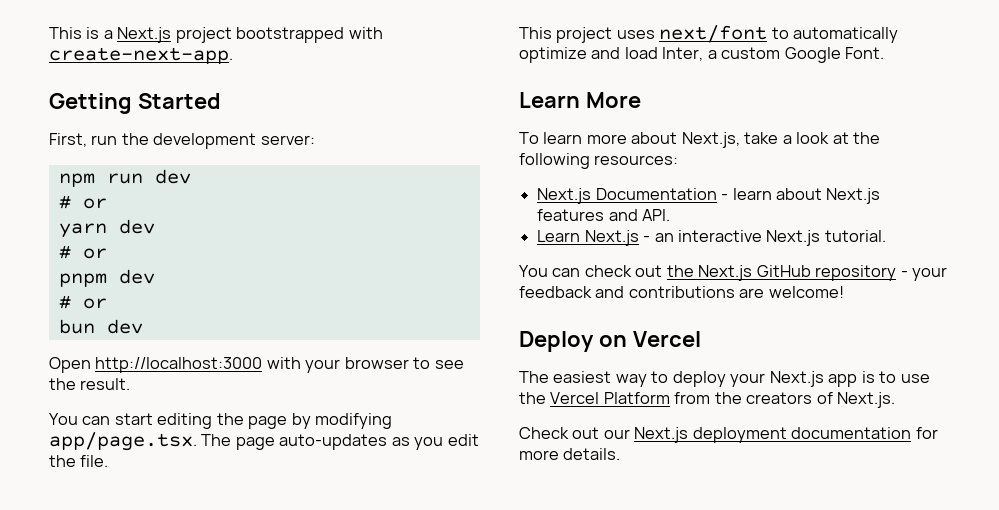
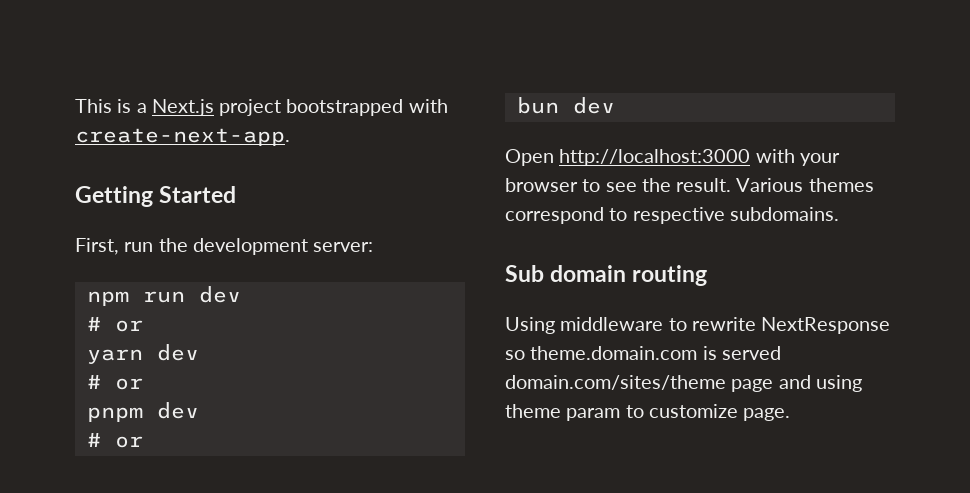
[49,413,393,429] [49,432,479,451] [49,455,109,467] [519,25,899,43] [519,47,885,63] [519,92,641,108] [519,132,881,148] [519,153,679,169] [537,188,881,204] [537,209,671,221] [537,230,886,246] [519,265,948,281] [519,286,844,298] [519,331,701,352] [519,371,930,387] [519,392,896,408] [519,427,938,443] [519,448,621,460] // You can start editing the page by modifying app/page.tsx. The page auto-updates as you edit the file. // This project uses next/font to automatically optimize and load Inter, a custom Google Font. // Learn More // To learn more about Next.js, take a look at the following resources: // Next.js Documentation - learn about Next.js features and API. // Learn Next.js - an interactive Next.js tutorial. // You can check out the Next.js GitHub repository - your feedback and contributions are welcome! // Deploy on Vercel // The easiest way to deploy your Next.js app is to use the Vercel Platform from the creators of Next.js. // Check out our Next.js deployment documentation for more details. -> [736,178,874,192] [505,207,839,224] [505,265,708,286] [505,317,891,334] [505,346,781,360] [505,375,862,392] [505,404,791,421] Various themes correspond to respective subdomains. // Sub domain routing // Using middleware to rewrite NextResponse so theme.domain.com is served domain.com/sites/theme page and using theme param to customize page.

